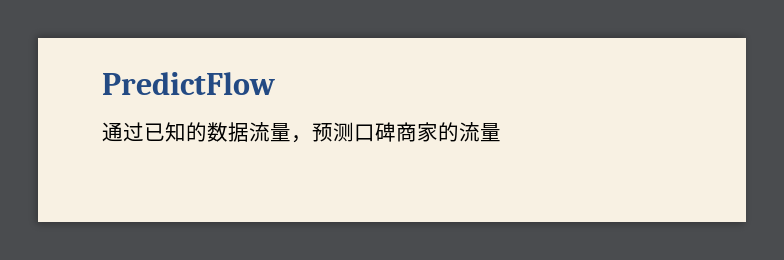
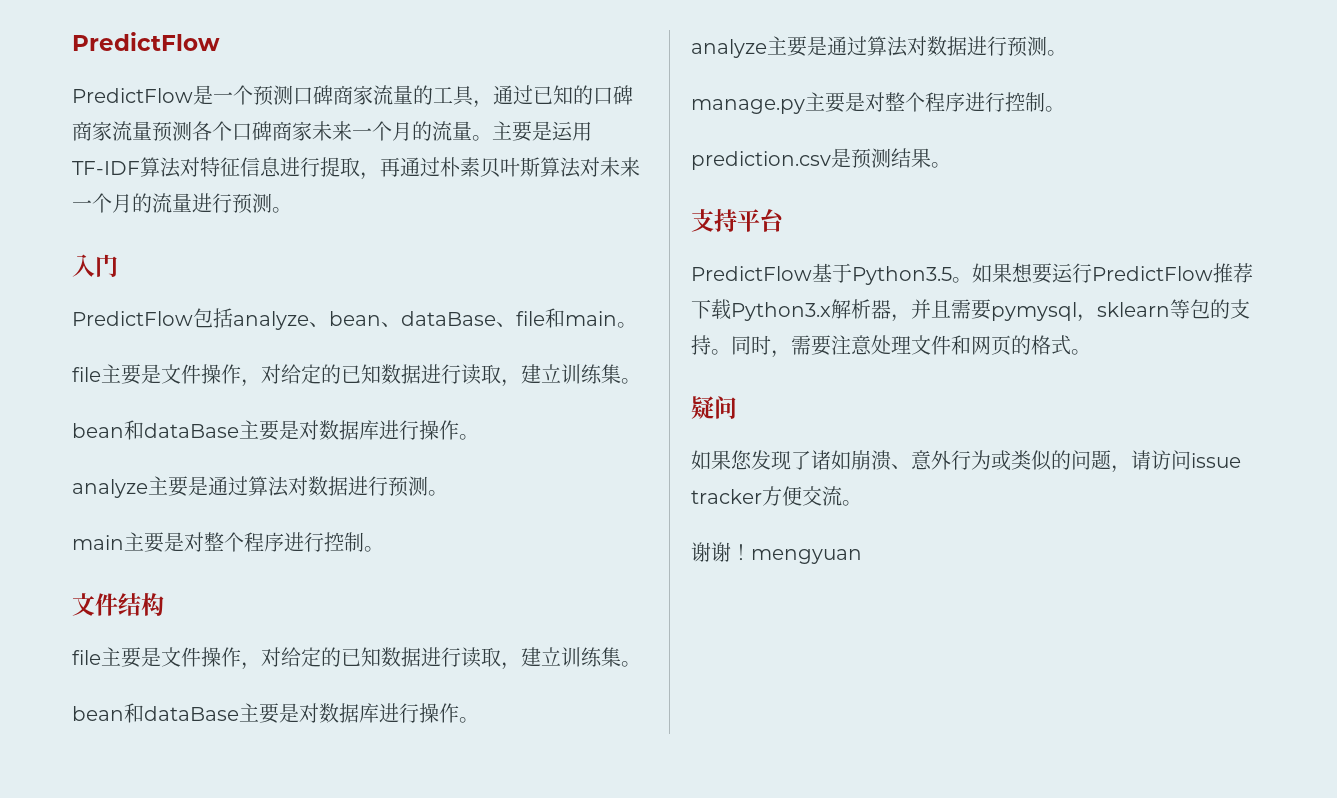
[102,122,501,143] 通过已知的数据流量，预测口碑商家的流量 -> [72,85,633,108] [72,121,592,142] [72,157,640,180] [72,193,292,214] [72,254,118,277] [72,308,637,330] [72,364,641,387] [72,420,479,441] [72,476,448,498] [72,532,384,553] [72,593,164,616] [72,647,641,670] [72,703,479,724] [691,36,1067,58] [691,92,1065,114] [691,148,951,170] [691,209,784,232] [691,263,1253,285] [691,299,1250,322] [691,335,1091,358] [691,396,737,419] [691,450,1241,473] [691,486,862,506] [691,542,862,564] PredictFlow是一个预测口碑商家流量的工具，通过已知的口碑商家流量预测各个口碑商家未来一个月的流量。主要是运用TF-IDF算法对特征信息进行提取，再通过朴素贝叶斯算法对未来一个月的流量进行预测。 // 入门 // PredictFlow包括analyze、bean、dataBase、file和main。 // file主要是文件操作，对给定的已知数据进行读取，建立训练集。 // bean和dataBase主要是对数据库进行操作。 // analyze主要是通过算法对数据进行预测。 // main主要是对整个程序进行控制。 // 文件结构 // file主要是文件操作，对给定的已知数据进行读取，建立训练集。 // bean和dataBase主要是对数据库进行操作。 // analyze主要是通过算法对数据进行预测。 // manage.py主要是对整个程序进行控制。 // prediction.csv是预测结果。 // 支持平台 // PredictFlow基于Python3.5。如果想要运行PredictFlow推荐下载Python3.x解析器，并且需要pymysql，sklearn等包的支持。同时，需要注意处理文件和网页的格式。 // 疑问 // 如果您发现了诸如崩溃、意外行为或类似的问题，请访问issue tracker方便交流。 // 谢谢！mengyuan

